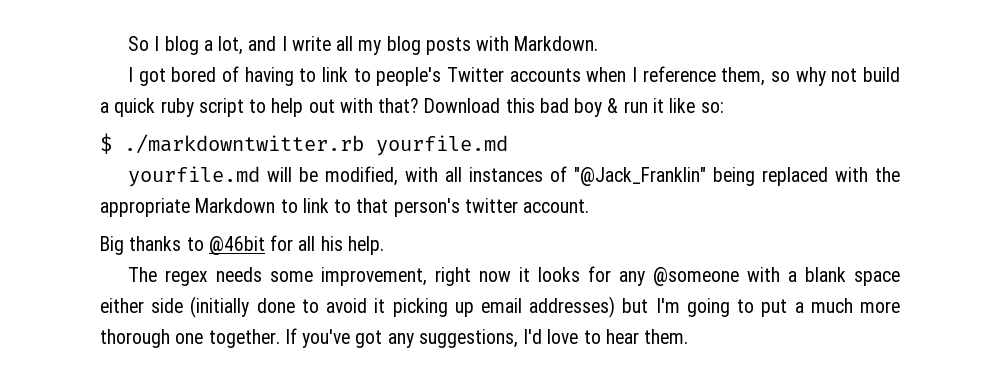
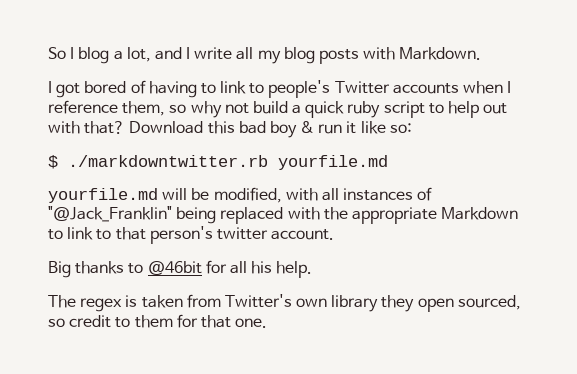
[215,266,900,286] [100,296,900,318] [100,328,689,348] needs some improvement, right now it looks for any @someone with a blank space either side (initially done to avoid it picking up email addresses) but I'm going to put a much more thorough one together. If you've got any suggestions, I'd love to hear them. -> [125,294,521,312] [48,314,268,328] is taken from Twitter's own library they open sourced, so credit to them for that one.

